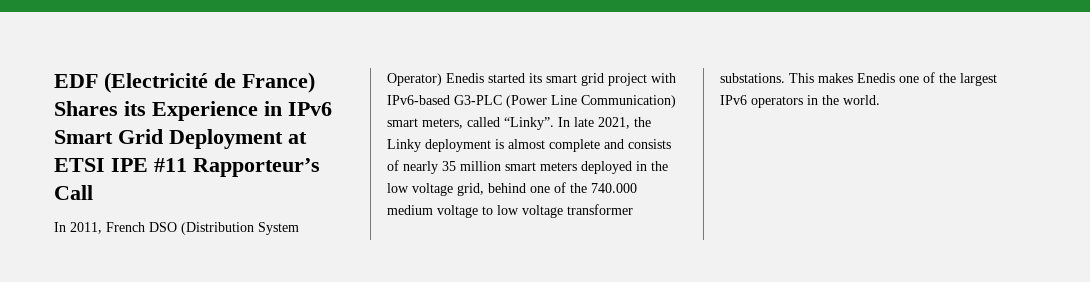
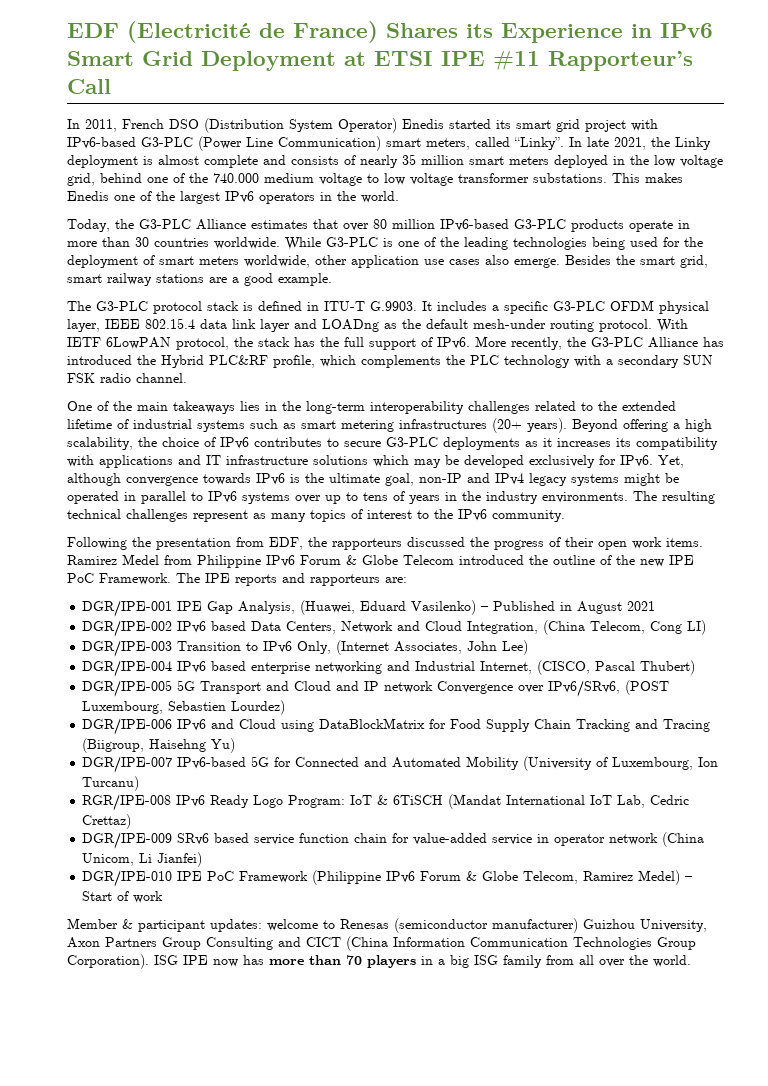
(880, 100) none -> [67,219,690,232] [67,237,703,250] [67,255,708,268] [67,273,332,286] [67,300,709,314] [67,318,688,332] [67,336,724,350] [67,355,713,368] [67,373,187,383] [67,401,676,414] [67,418,712,433] [67,437,718,450] [67,455,684,468] [67,473,679,486] [67,491,715,504] [67,509,565,522] [67,537,703,550] [67,554,694,568] [67,573,407,586] [82,600,656,617] [82,620,707,637] [82,640,529,657] [82,660,696,677] [82,680,670,697] [82,700,286,715] [82,718,711,735] [82,738,236,753] [82,756,719,773] [82,776,140,791] [82,794,690,811] [82,814,132,829] [82,832,705,849] [82,852,203,867] [82,870,693,887] [82,891,164,903] [67,918,707,933] [67,936,696,951] [67,954,691,969] // Today, the G3-PLC Alliance estimates that over 80 million IPv6-based G3-PLC products operate in more than 30 countries worldwide. While G3-PLC is one of the leading technologies being used for the deployment of smart meters worldwide, other application use cases also emerge. Besides the smart grid, smart railway stations are a good example. // The G3-PLC protocol stack is defined in ITU-T G.9903. It includes a specific G3-PLC OFDM physical layer, IEEE 802.15.4 data link layer and LOADng as the default mesh-under routing protocol. With IETF 6LowPAN protocol, the stack has the full support of IPv6. More recently, the G3-PLC Alliance has introduced the Hybrid PLC&RF profile, which complements the PLC technology with a secondary SUN FSK radio channel. // One of the main takeaways lies in the long-term interoperability challenges related to the extended lifetime of industrial systems such as smart metering infrastructures (20+ years). Beyond offering a high scalability, the choice of IPv6 contributes to secure G3-PLC deployments as it increases its compatibility with applications and IT infrastructure solutions which may be developed exclusively for IPv6. Yet, although convergence towards IPv6 is the ultimate goal, non-IP and IPv4 legacy systems might be operated in parallel to IPv6 systems over up to tens of years in the industry environments. The resulting technical challenges represent as many topics of interest to the IPv6 community. // Following the presentation from EDF, the rapporteurs discussed the progress of their open work items. Ramirez Medel from Philippine IPv6 Forum & Globe Telecom introduced the outline of the new IPE PoC Framework. The IPE reports and rapporteurs are: // DGR/IPE-001 IPE Gap Analysis, (Huawei, Eduard Vasilenko) – Published in August 2021 // DGR/IPE-002 IPv6 based Data Centers, Network and Cloud Integration, (China Telecom, Cong LI) // DGR/IPE-003 Transition to IPv6 Only, (Internet Associates, John Lee) // DGR/IPE-004 IPv6 based enterprise networking and Industrial Internet, (CISCO, Pascal Thubert) // DGR/IPE-005 5G Transport and Cloud and IP network Convergence over IPv6/SRv6, (POST Luxembourg, Sebastien Lourdez) // DGR/IPE-006 IPv6 and Cloud using DataBlockMatrix for Food Supply Chain Tracking and Tracing (Biigroup, Haisehng Yu) // DGR/IPE-007 IPv6-based 5G for Connected and Automated Mobility (University of Luxembourg, Ion Turcanu) // RGR/IPE-008 IPv6 Ready Logo Program: IoT & 6TiSCH (Mandat International IoT Lab, Cedric Crettaz) // DGR/IPE-009 SRv6 based service function chain for value-added service in operator network (China Unicom, Li Jianfei) // DGR/IPE-010 IPE PoC Framework (Philippine IPv6 Forum & Globe Telecom, Ramirez Medel) – Start of work // Member & participant updates: welcome to Renesas (semiconductor manufacturer) Guizhou University, Axon Partners Group Consulting and CICT (China Information Communication Technologies Group Corporation). ISG IPE now has more than 70 players in a big ISG family from all over the world.

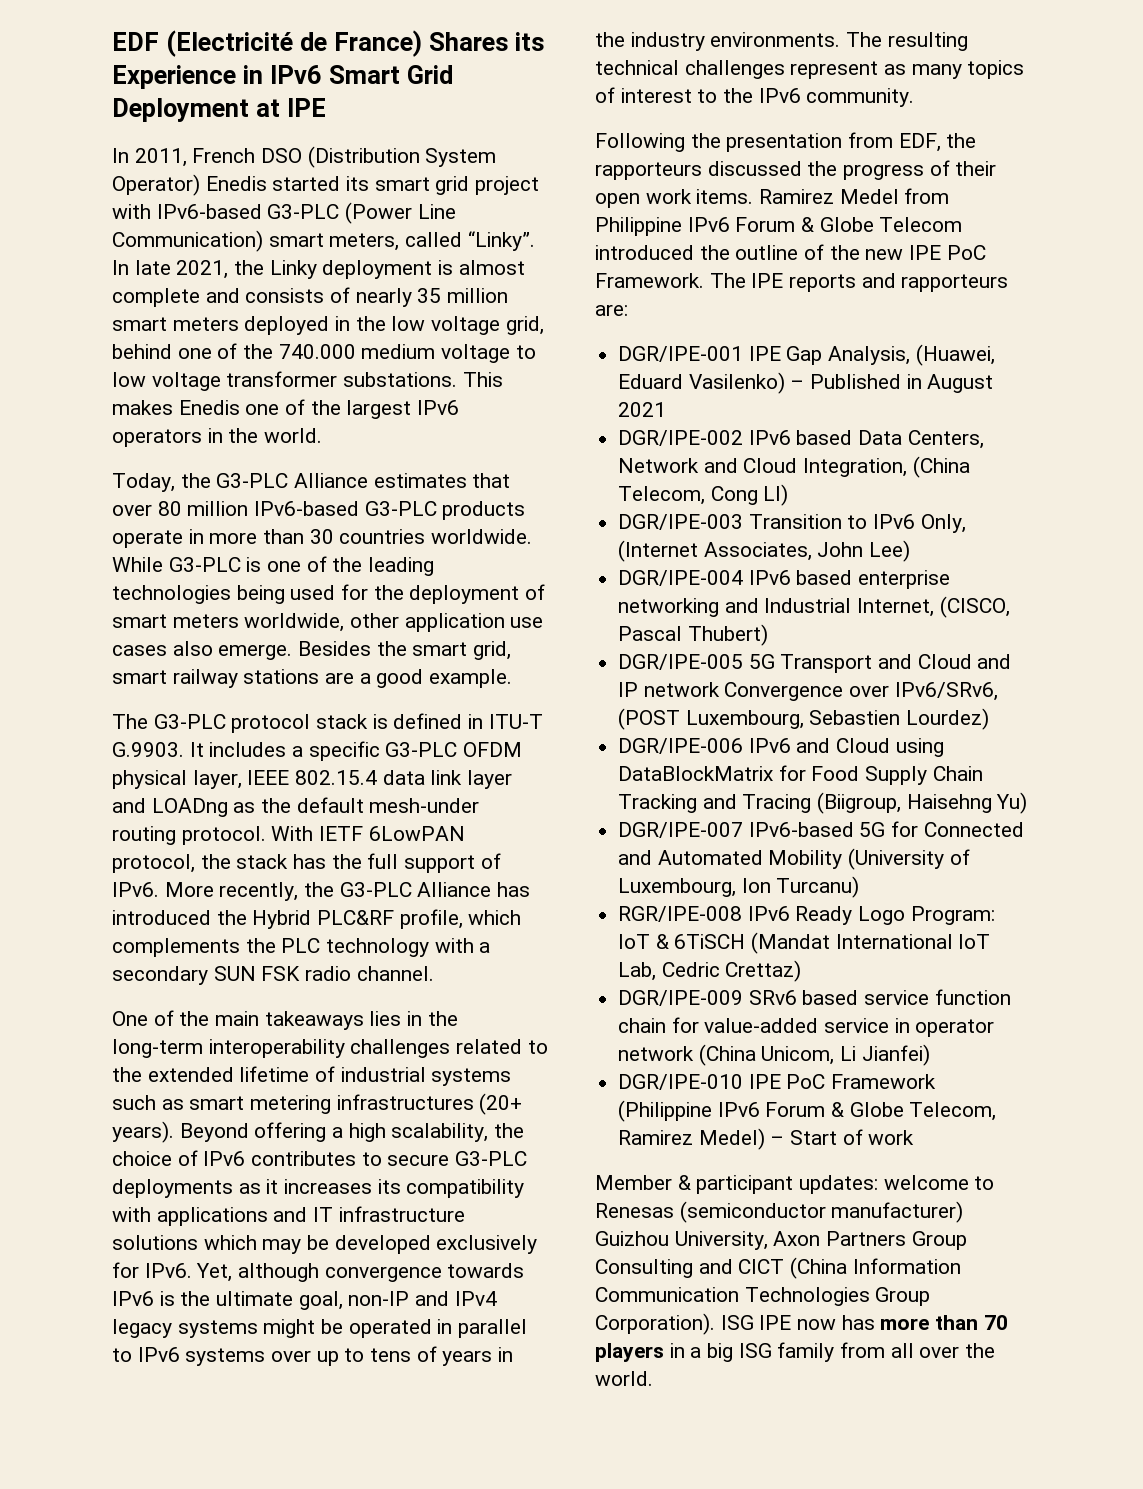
[374,51,693,71] [67,79,111,94] ETSI IPE #11 Rapporteur’s Call -> [286,98,326,117] IPE

